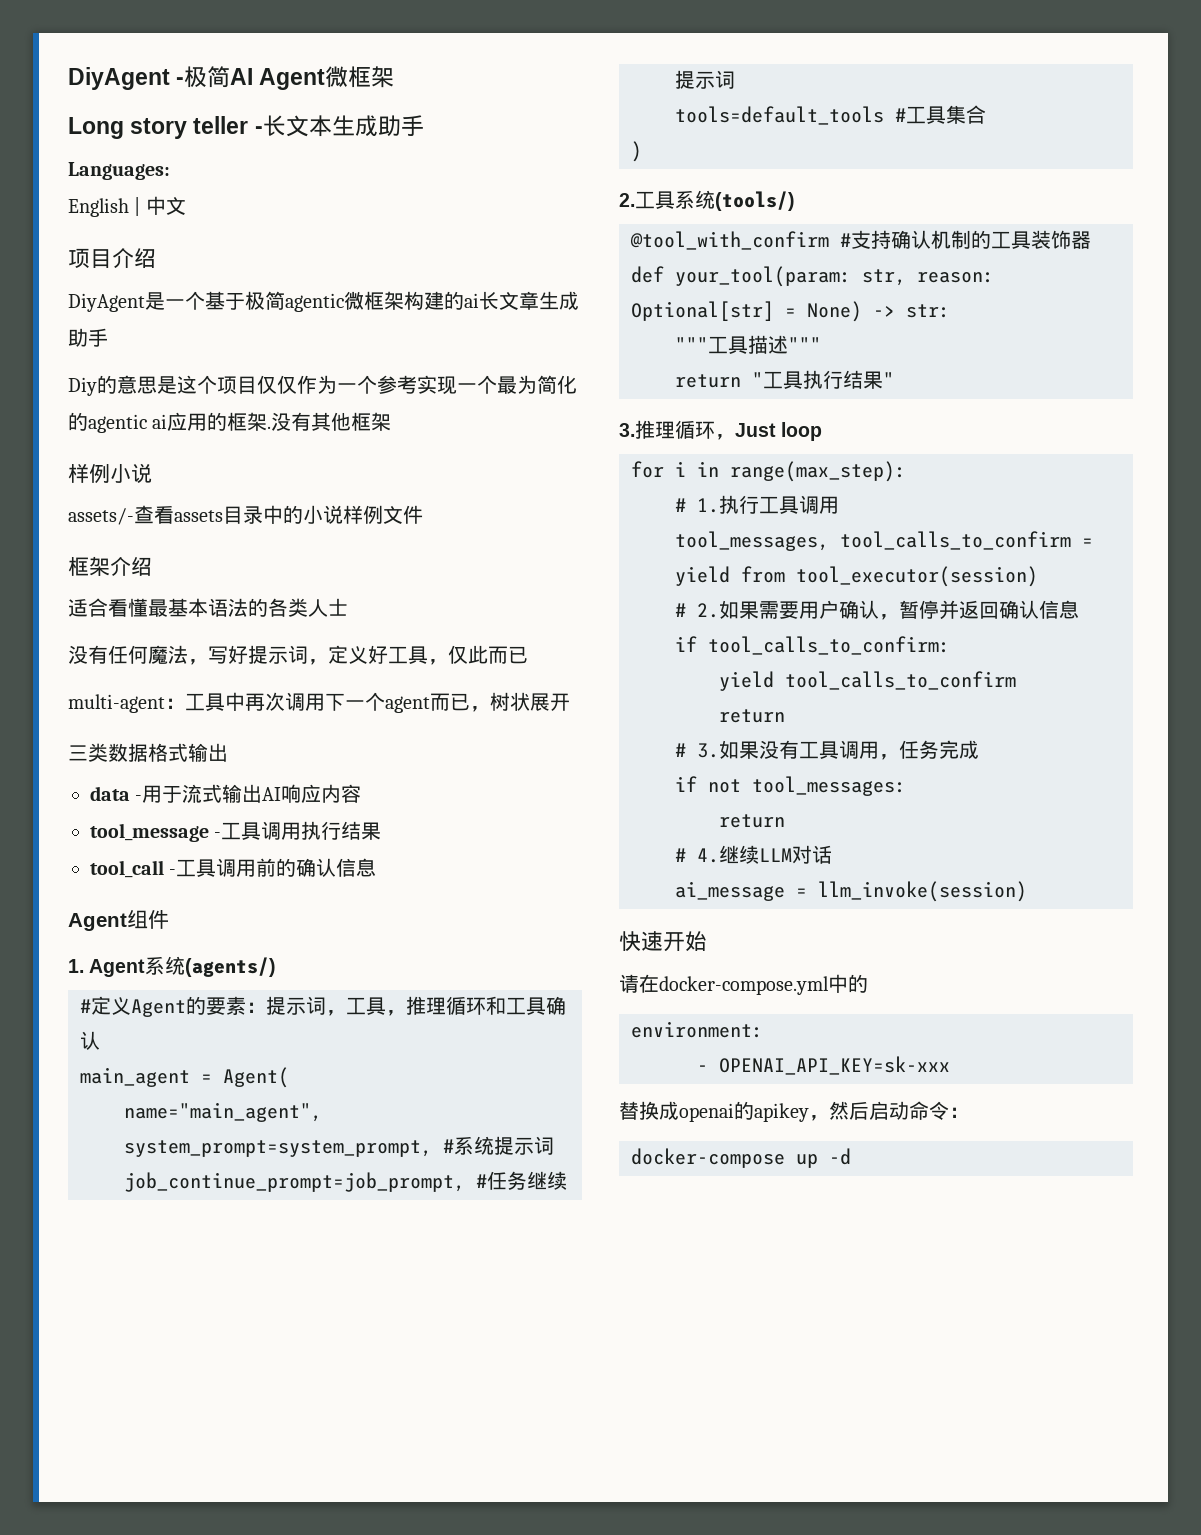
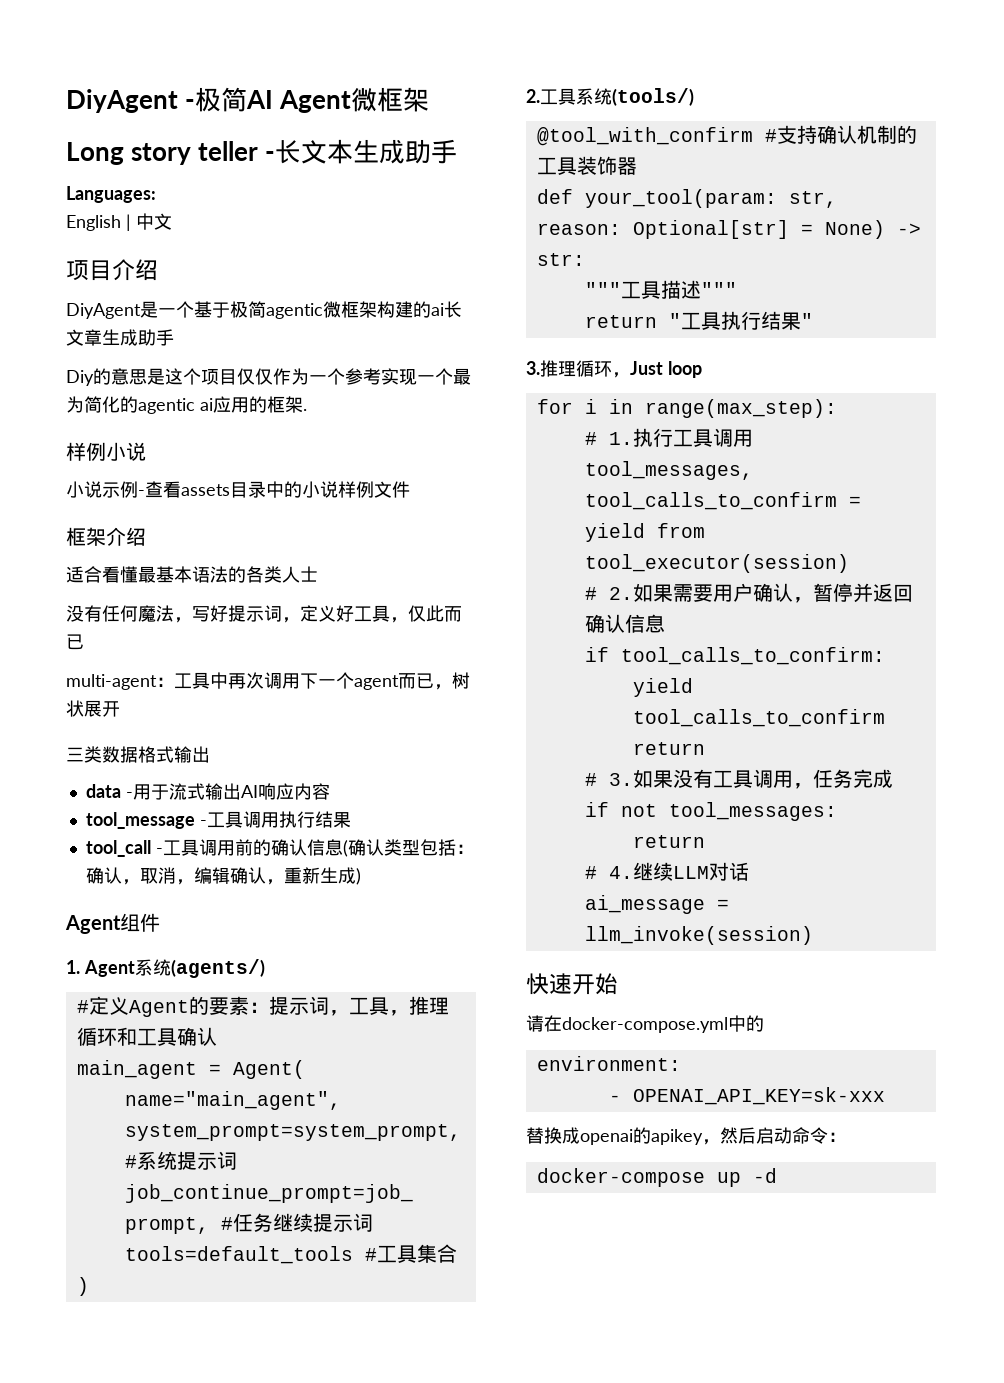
[271,412,392,431] 没有其他框架 -> (307, 410) none
[68,508,134,525] assets/- -> [66,481,145,498] 小说示例-
(377, 867) none -> [342,839,474,857] [85,867,361,885] (确认类型包括：确认，取消，编辑确认，重新生成)

